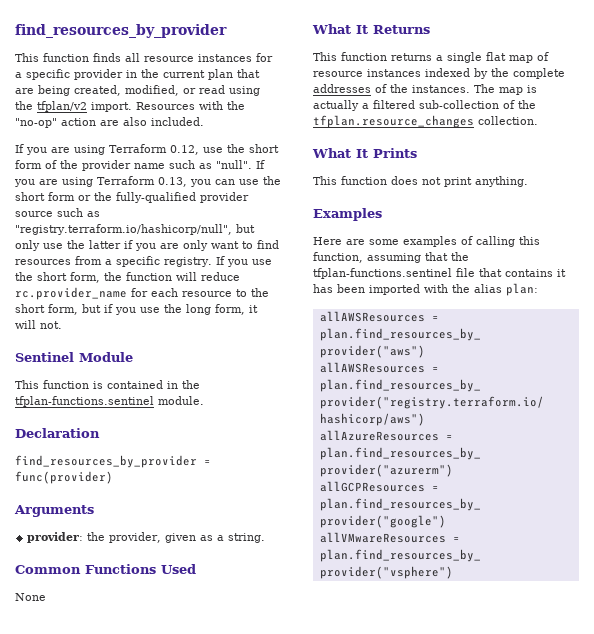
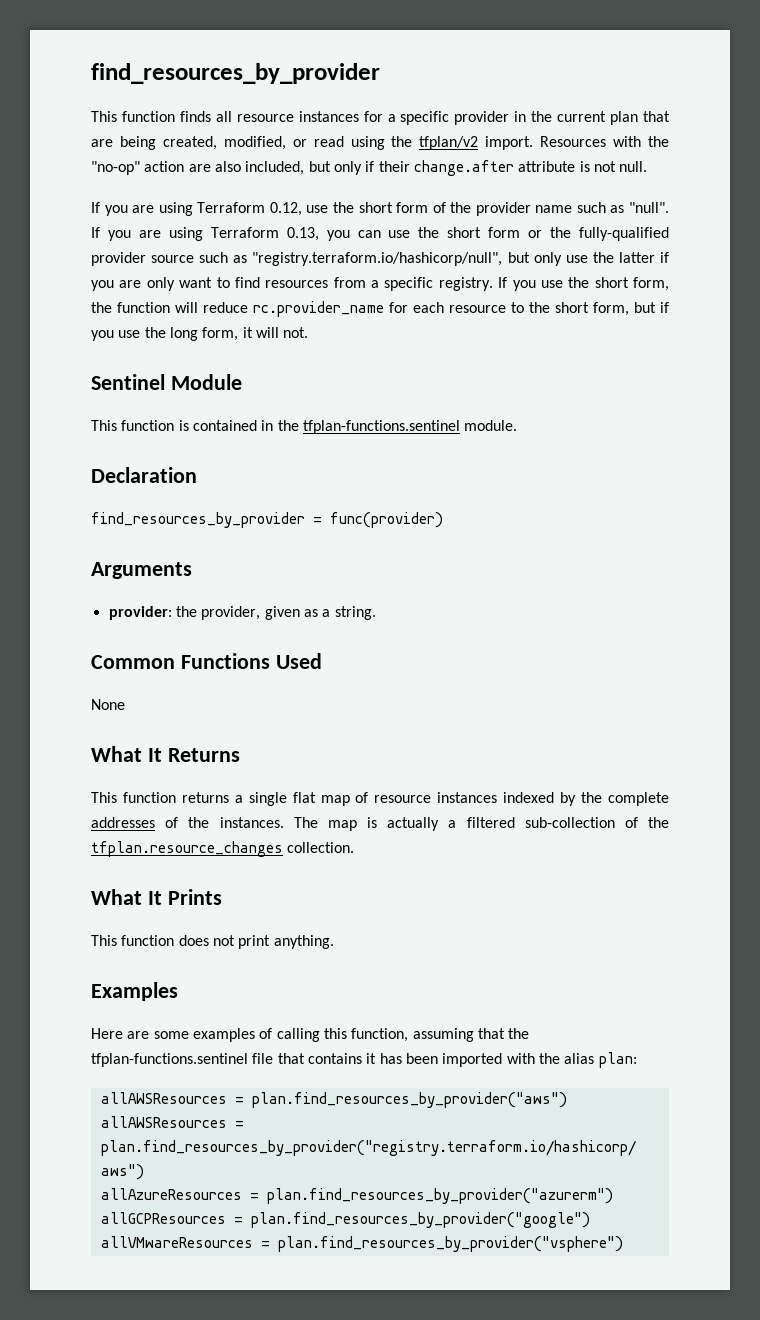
[151,117,204,126] included. -> [245,160,648,176] included, but only if their change.after attribute is not null.

